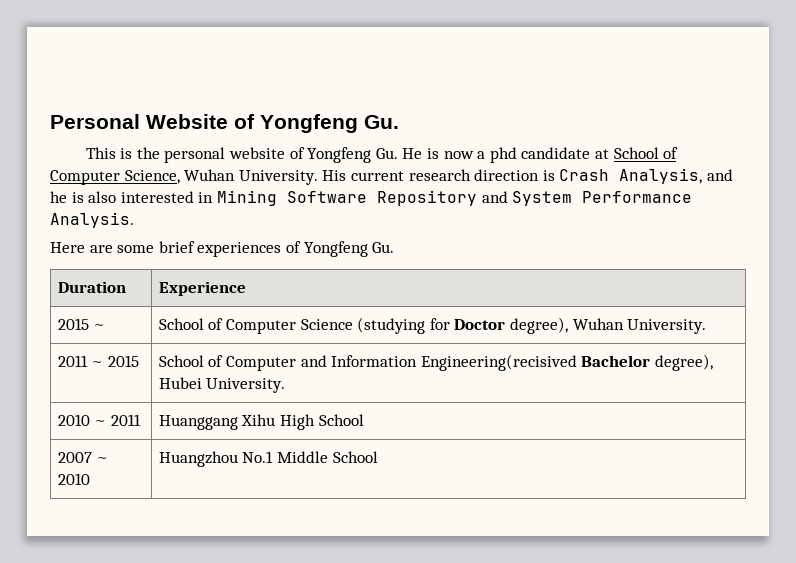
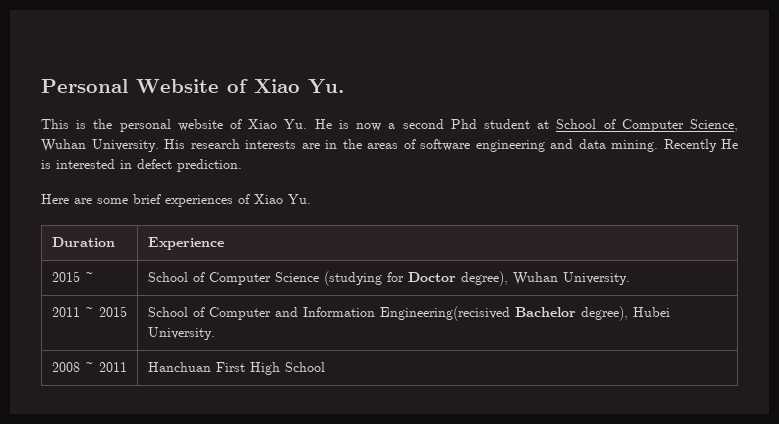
[260,114,399,133] Yongfeng Gu. -> [254,79,344,94] Xiao Yu.
[307,147,398,163] Yongfeng Gu. -> [248,119,308,129] Xiao Yu.
[489,147,591,163] phd candidate -> [402,119,530,129] second Phd student
[350,168,733,184] [50,190,693,206] [50,212,134,228] current research direction is Crash Analysis, and he is also interested in Mining Software Repository and System Performance Analysis. -> [190,139,738,152] [41,159,242,172] research interests are in the areas of software engineering and data mining. Recently He is interested in defect prediction.
[303,241,395,257] Yongfeng Gu. -> [254,194,311,204] Xiao Yu.
[57,414,90,426] 2010 -> [51,362,80,372] 2008
[158,414,276,430] Huanggang Xihu -> [147,362,245,372] Hanchuan First
[57,452,109,463] [57,473,90,485] [158,451,378,467] // 2007 ~ 2010 | Huangzhou No.1 Middle School -> (325, 367) none

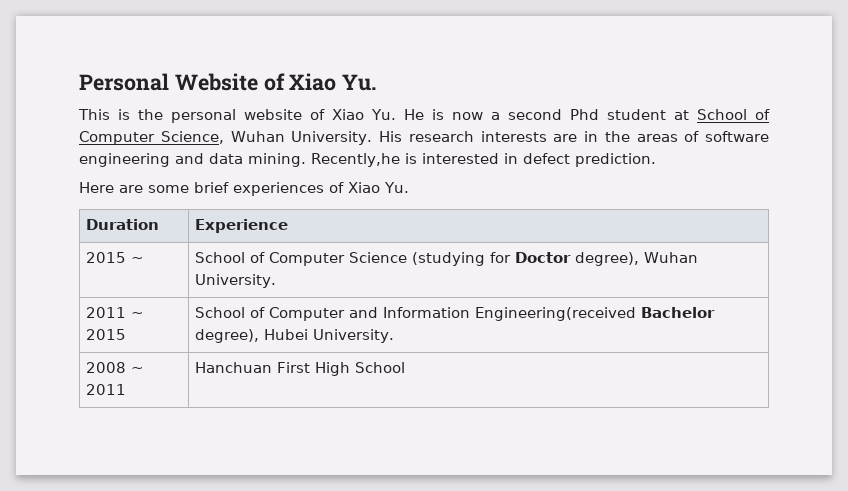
[663,139,738,152] Recently He -> [311,153,400,167] Recently,he
[379,306,510,321] Engineering(recisived -> [474,307,636,321] Engineering(received

